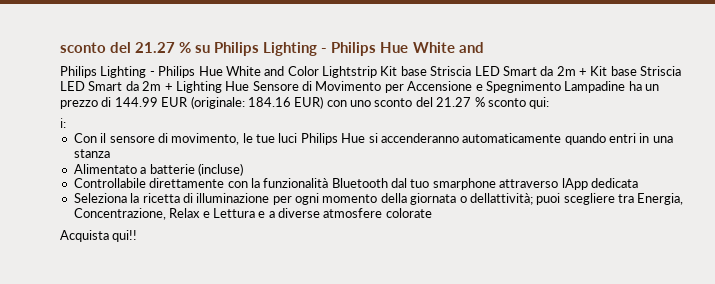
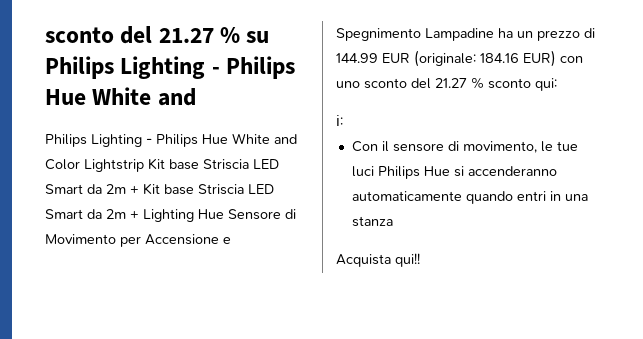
[73,163,243,176] [73,178,638,190] [73,193,684,205] [73,208,432,220] // Alimentato a batterie (incluse) // Controllabile direttamente con la funzionalità Bluetooth dal tuo smarphone attraverso lApp dedicata // Seleziona la ricetta di illuminazione per ogni momento della giornata o dellattività; puoi scegliere tra Energia, Concentrazione, Relax e Lettura e a diverse atmosfere colorate -> (393, 221) none

